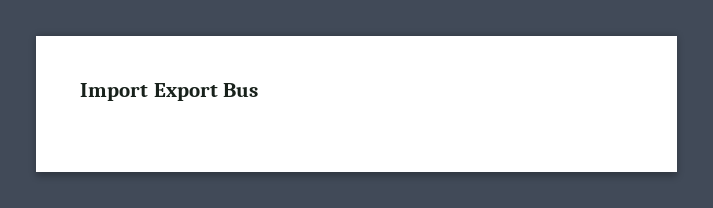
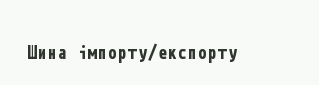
[80,83,259,101] Import Export Bus -> [27,43,238,63] Шина імпорту/експорту

